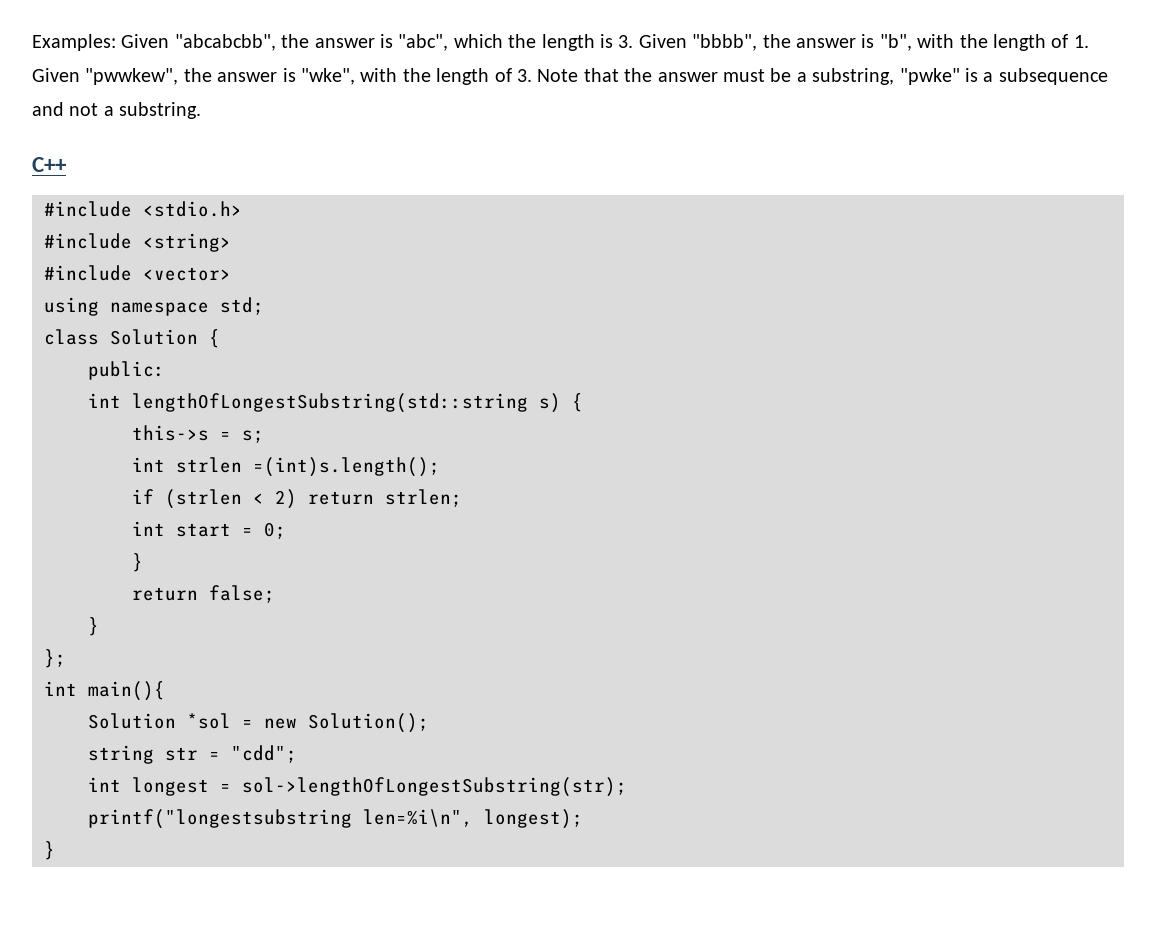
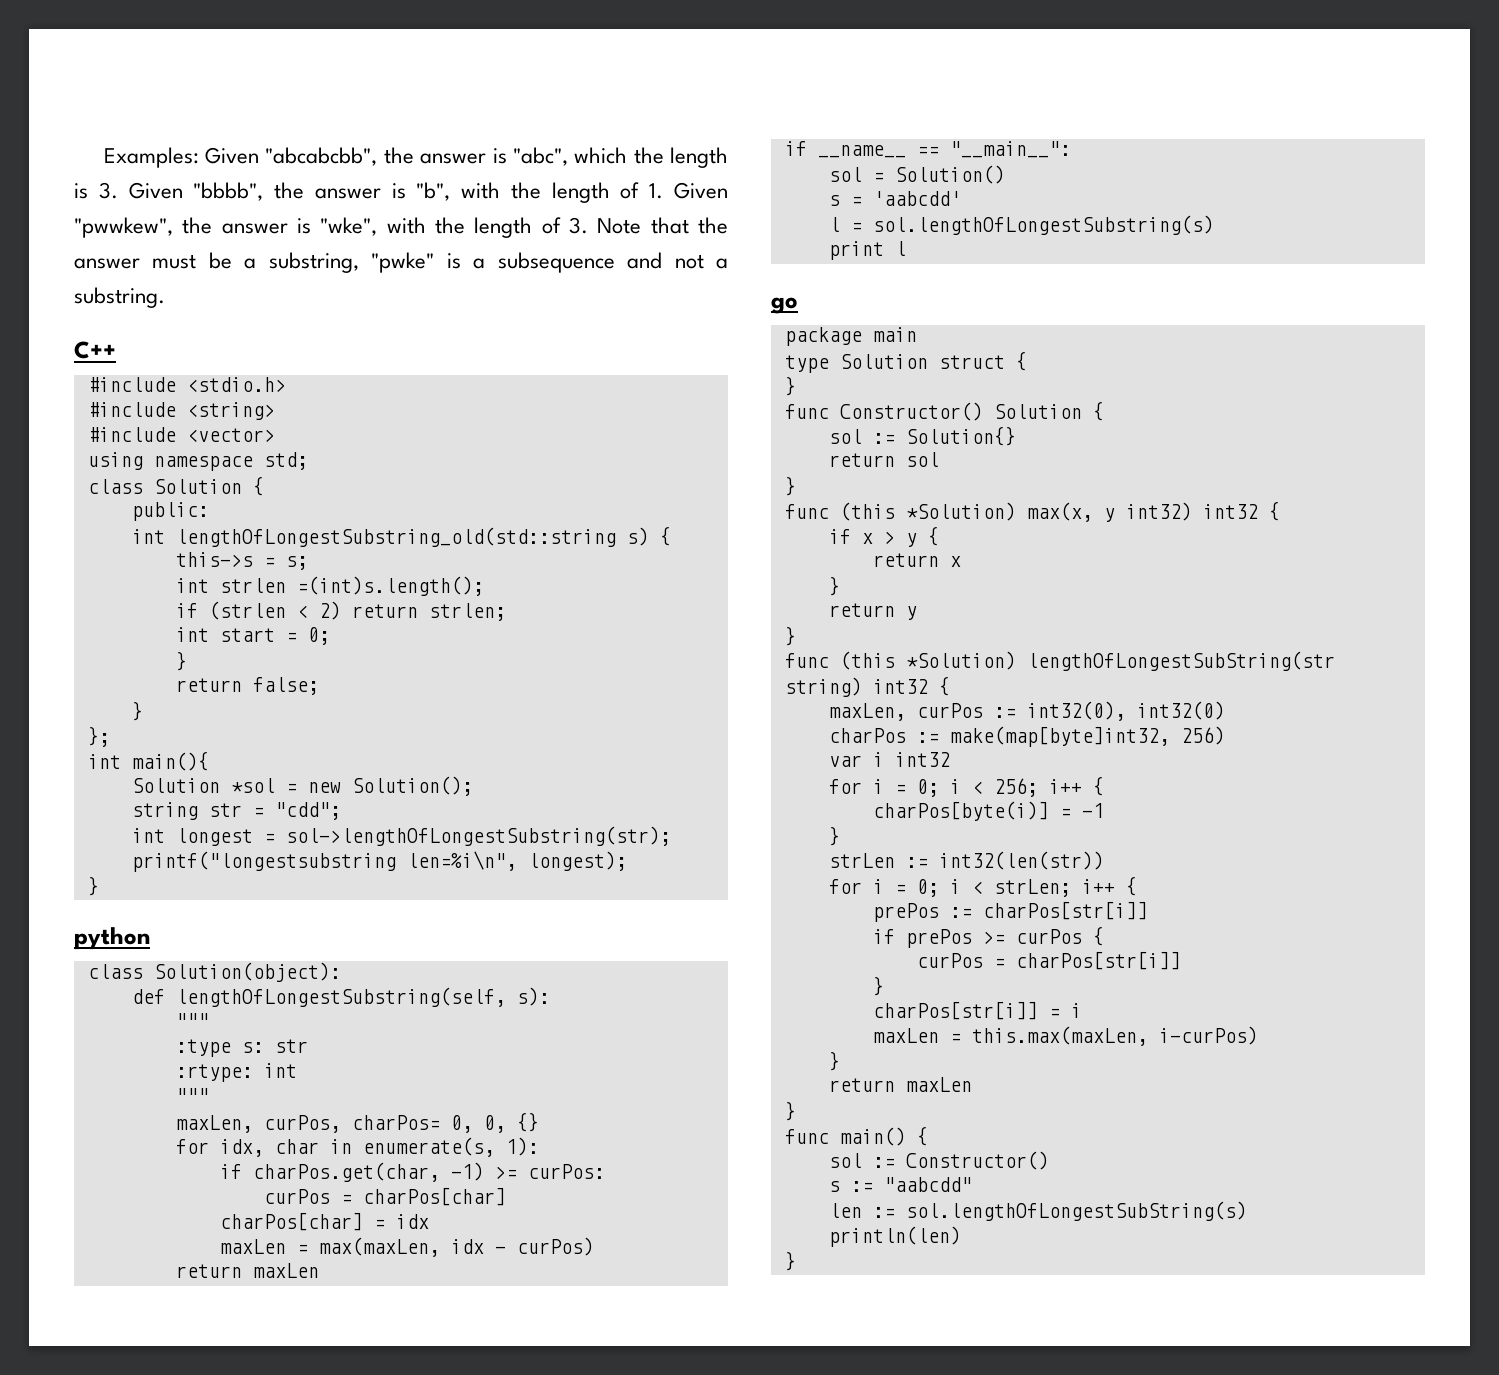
[132,393,528,413] lengthOfLongestSubstring(std::string -> [175,527,616,547] lengthOfLongestSubstring_old(std::string
(55, 850) none -> [74,927,150,950] [87,962,341,982] [131,987,550,1007] [175,1013,209,1028] [175,1039,308,1057] [175,1063,297,1082] [175,1088,209,1103] [175,1112,539,1133] [175,1137,539,1157] [219,1162,605,1182] [263,1187,506,1206] [219,1212,429,1231] [219,1237,594,1257] [175,1263,319,1278] [784,141,1071,158] [828,165,1005,184] [828,191,961,206] [828,215,1214,235] [828,241,906,260] [771,297,798,314] [784,327,917,346] [784,351,1027,373] [784,376,796,396] [784,401,1104,421] [828,426,1016,446] [828,452,939,467] [784,476,796,496] [784,501,1280,522] [828,526,939,547] [872,553,961,567] [828,576,840,596] [828,603,917,620] [784,626,796,646] [784,651,1335,671] [784,676,950,697] [828,701,1225,721] [828,726,1225,747] [828,752,950,767] [828,776,1104,797] [872,801,1104,821] [828,826,840,846] [828,851,1104,870] [828,876,1137,897] [872,901,1148,922] [872,926,1104,948] [916,951,1181,970] [872,976,884,996] [872,1001,1082,1020] [872,1026,1258,1046] [828,1051,840,1071] [828,1077,972,1092] [784,1101,796,1121] [784,1126,928,1146] [828,1151,1049,1170] [828,1177,972,1192] [828,1201,1247,1221] [828,1226,961,1247] [784,1251,796,1271] // python // class Solution(object): // def lengthOfLongestSubstring(self, s): // """ // :type s: str // :rtype: int // """ // maxLen, curPos, charPos= 0, 0, {} // for idx, char in enumerate(s, 1): // if charPos.get(char, -1) >= curPos: // curPos = charPos[char] // charPos[char] = idx // maxLen = max(maxLen, idx - curPos) // return maxLen // if __name__ == "__main__": // sol = Solution() // s = 'aabcdd' // l = sol.lengthOfLongestSubstring(s) // print l // go // package main // type Solution struct { // } // func Constructor() Solution { // sol := Solution{} // return sol // } // func (this *Solution) max(x, y int32) int32 { // if x > y { // return x // } // return y // } // func (this *Solution) lengthOfLongestSubString(str string) int32 { // maxLen, curPos := int32(0), int32(0) // charPos := make(map[byte]int32, 256) // var i int32 // for i = 0; i < 256; i++ { // charPos[byte(i)] = -1 // } // strLen := int32(len(str)) // for i = 0; i < strLen; i++ { // prePos := charPos[str[i]] // if prePos >= curPos { // curPos = charPos[str[i]] // } // charPos[str[i]] = i // maxLen = this.max(maxLen, i-curPos) // } // return maxLen // } // func main() { // sol := Constructor() // s := "aabcdd" // len := sol.lengthOfLongestSubString(s) // println(len) // }

